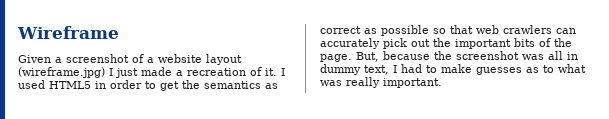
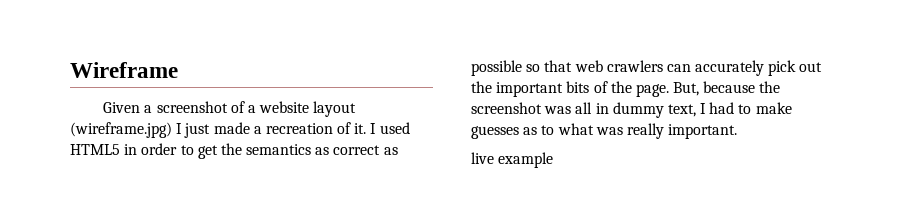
(442, 83) none -> [471,152,554,168] // live example

